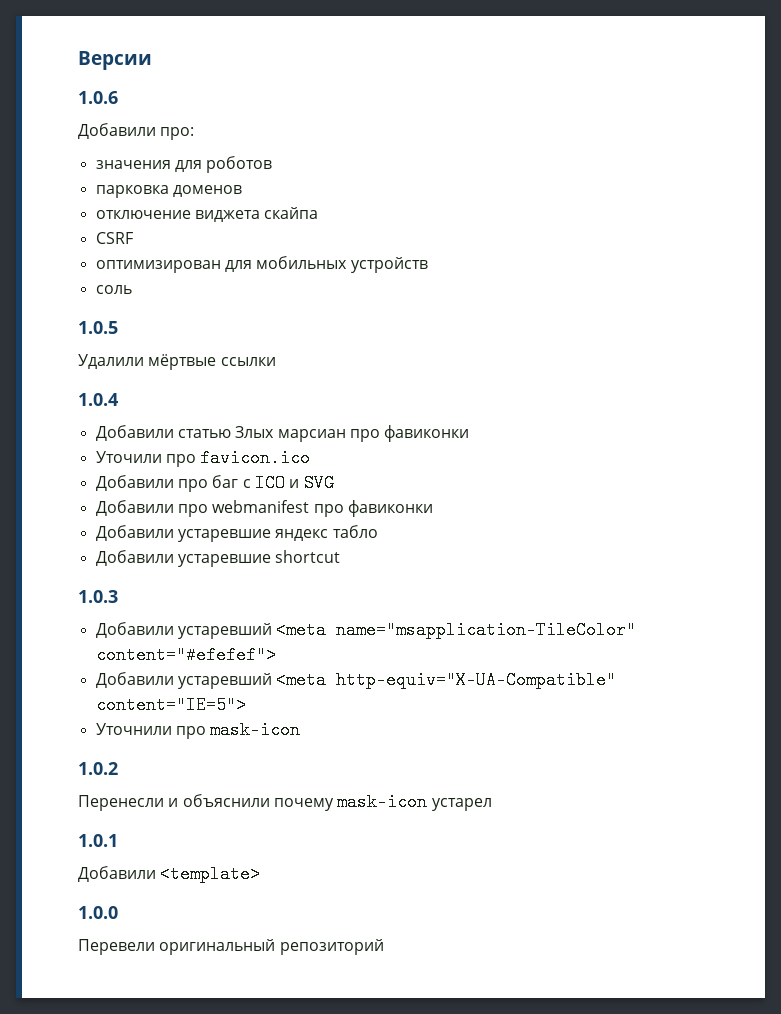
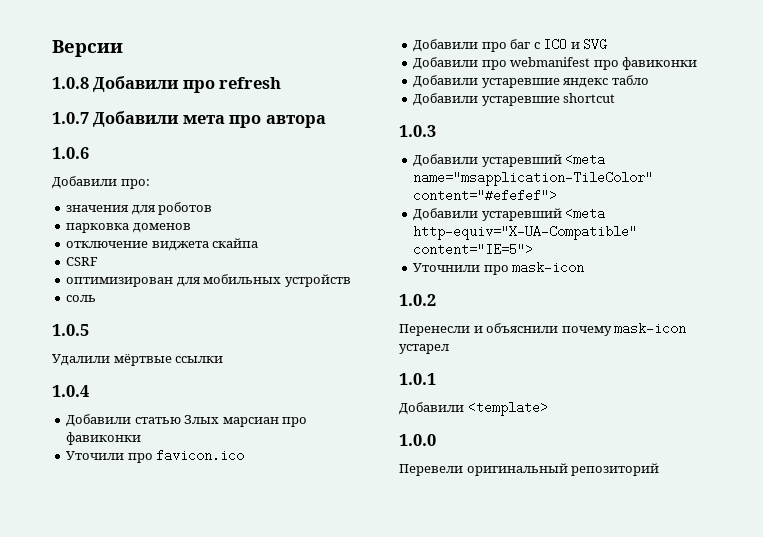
(152, 60) none -> [52,76,282,93] [52,111,326,128] // 1.0.8 Добавили про refresh // 1.0.7 Добавили мета про автора

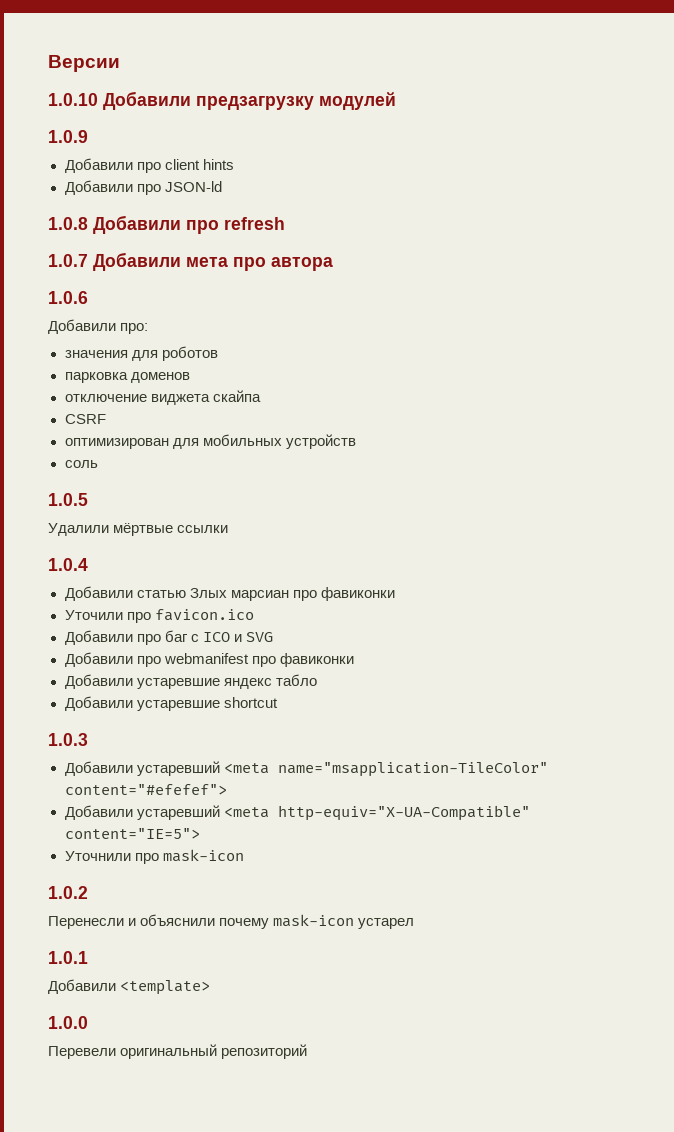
(123, 48) none -> [48,91,396,110] [48,130,88,143] [64,158,234,173] [64,180,222,195] // 1.0.10 Добавили предзагрузку модулей // 1.0.9 // Добавили про client hints // Добавили про JSON-ld

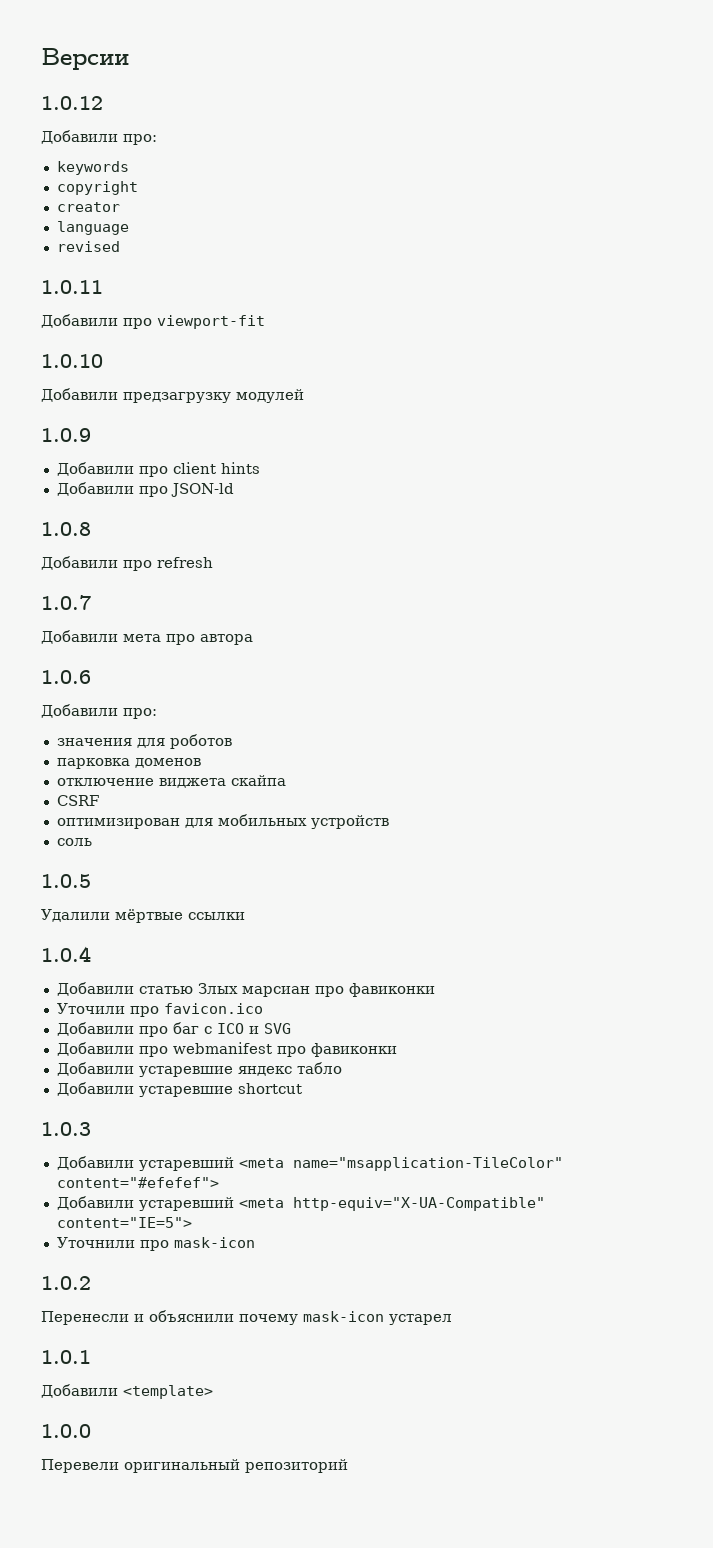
(120, 63) none -> [41,96,103,110] [41,130,157,145] [56,161,129,175] [56,181,138,195] [56,202,120,212] [56,221,129,235] [56,241,120,252] [41,280,103,294] [41,314,265,329] // 1.0.12 // Добавили про: // keywords // copyright // creator // language // revised // 1.0.11 // Добавили про viewport-fit
(98, 99) none -> (103, 361) //
(88, 223) none -> (91, 529) //
(88, 260) none -> (91, 602) //

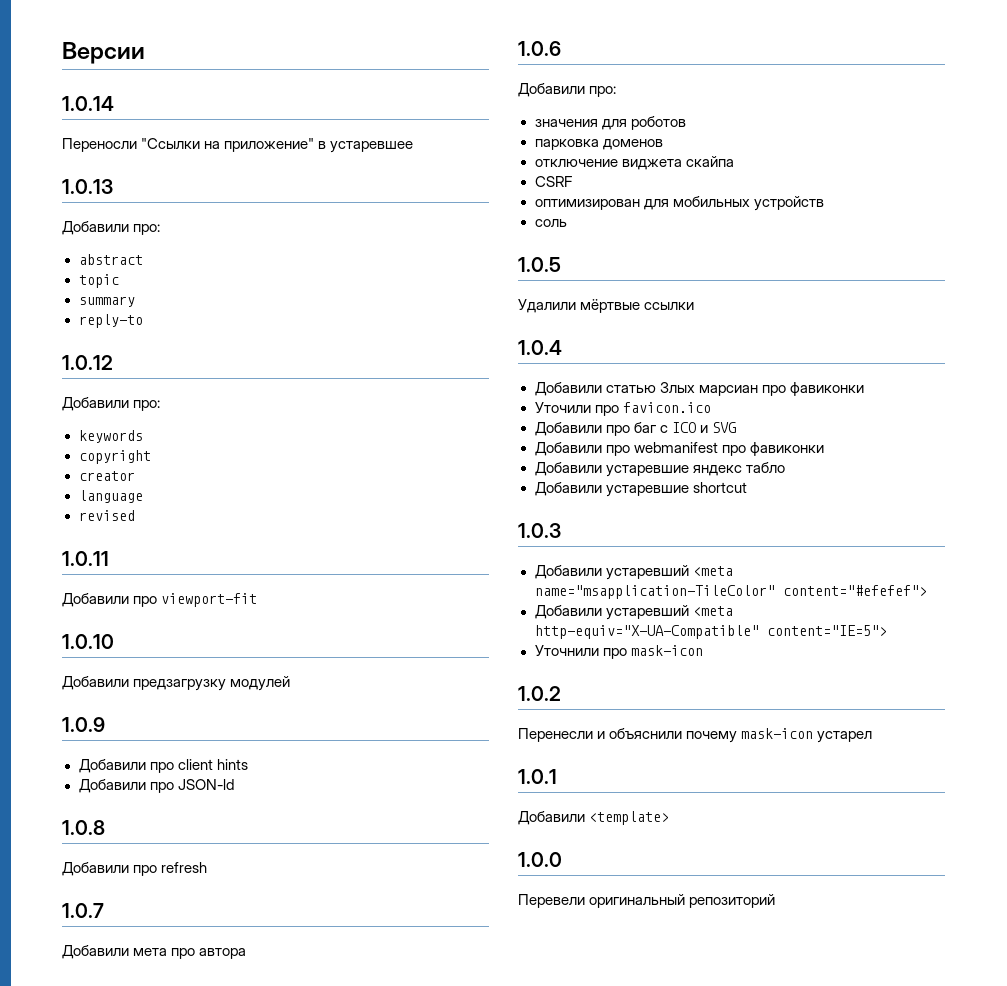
(129, 59) none -> [62,96,114,111] [62,138,414,153] [62,179,113,194] [62,221,161,235] [78,254,143,265] [78,274,119,288] [78,296,135,307] [78,314,143,328] // 1.0.14 // Переносли "Ссылки на приложение" в устаревшее // 1.0.13 // Добавили про: // abstract // topic // summary // reply-to

